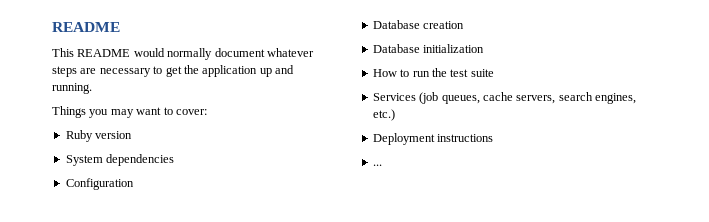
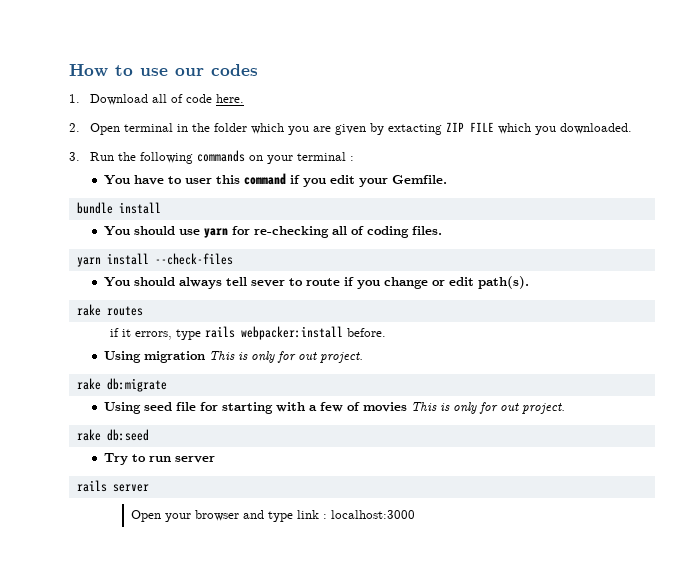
[52,22,120,32] [52,48,314,60] [52,65,294,77] [52,83,92,94] [52,106,207,118] [65,130,133,142] [65,154,175,166] [65,178,134,190] [372,20,465,29] [372,44,485,53] [372,68,494,77] [372,92,636,104] [372,109,395,121] [372,133,494,145] [372,164,382,166] README // This README would normally document whatever steps are necessary to get the application up and running. // Things you may want to cover: // Ruby version // System dependencies // Configuration // Database creation // Database initialization // How to run the test suite // Services (job queues, cache servers, search engines, etc.) // Deployment instructions // ... -> [69,64,258,77] [69,94,244,105] [69,122,632,135] [69,150,354,164] [103,173,447,187] [76,202,161,214] [103,226,442,238] [76,253,233,267] [103,276,529,289] [76,304,143,316] [110,326,387,340] [103,351,363,363] [76,378,167,392] [103,402,565,414] [76,429,149,441] [103,453,215,465] [76,480,149,492] [131,510,416,522] How to use our codes // 1. Download all of code here. // 2. Open terminal in the folder which you are given by extacting ZIP FILE which you downloaded. // 3. Run the following commands on your terminal : // You have to user this command if you edit your Gemfile. // bundle install // You should use yarn for re-checking all of coding files. // yarn install --check-files // You should always tell sever to route if you change or edit path(s). // rake routes // if it errors, type rails webpacker:install before. // Using migration This is only for out project. // rake db:migrate // Using seed file for starting with a few of movies This is only for out project. // rake db:seed // Try to run server // rails server // Open your browser and type link : localhost:3000

